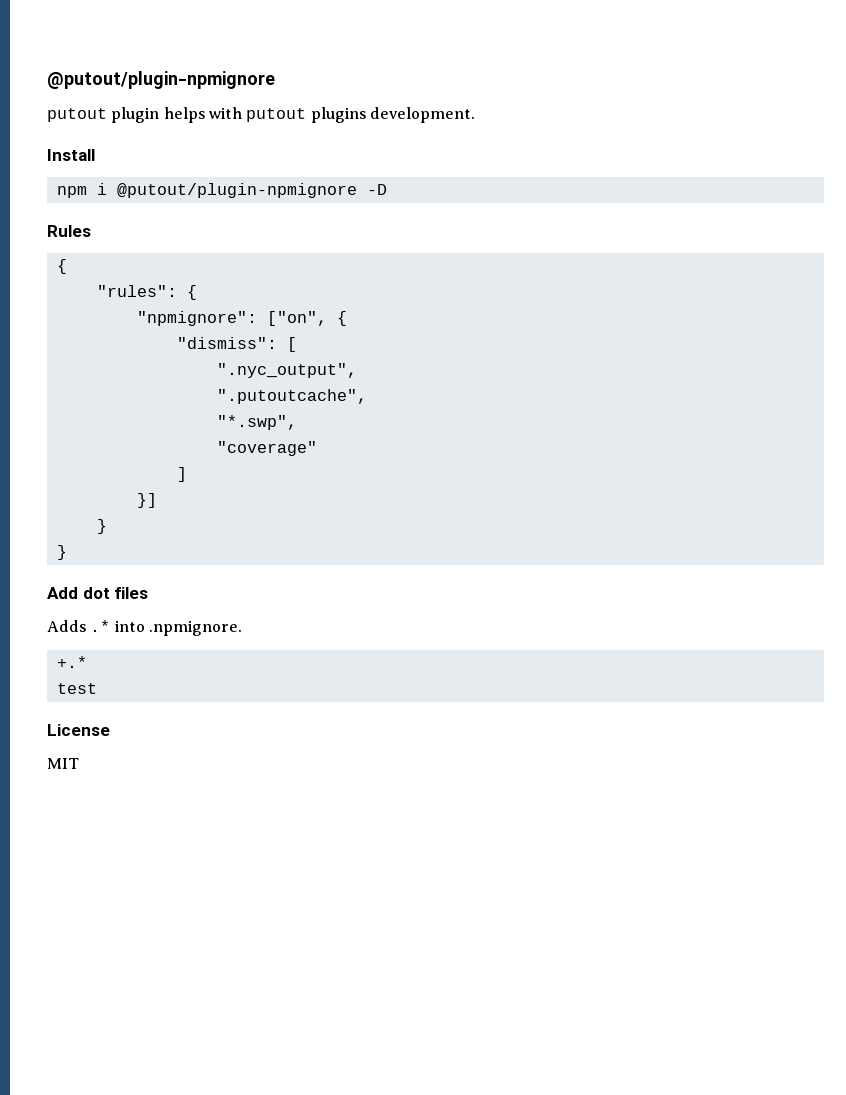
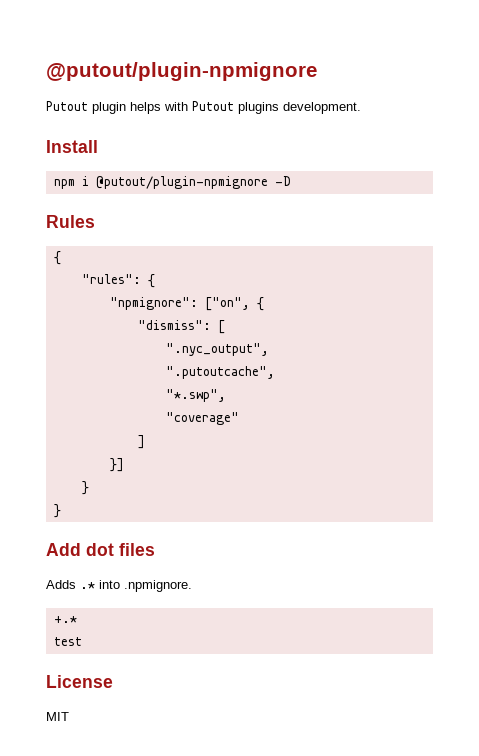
[47,108,107,122] putout -> [46,101,88,111] Putout
[246,108,307,122] putout -> [192,101,234,111] Putout

